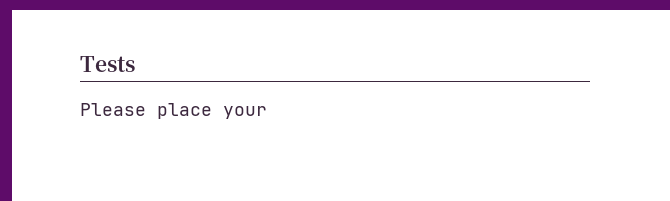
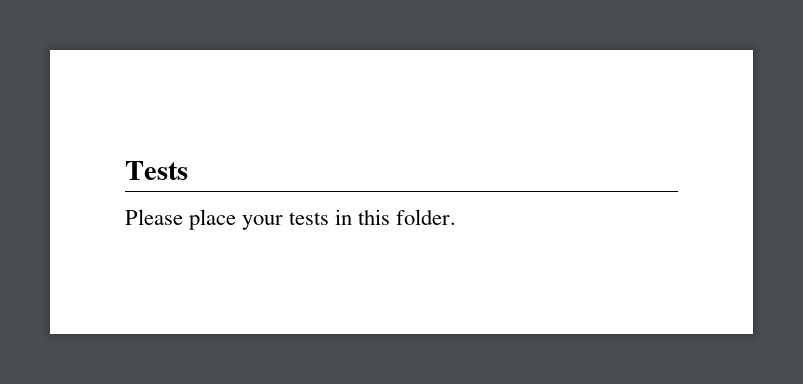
(267, 112) none -> [289,209,457,225] tests in this folder.

